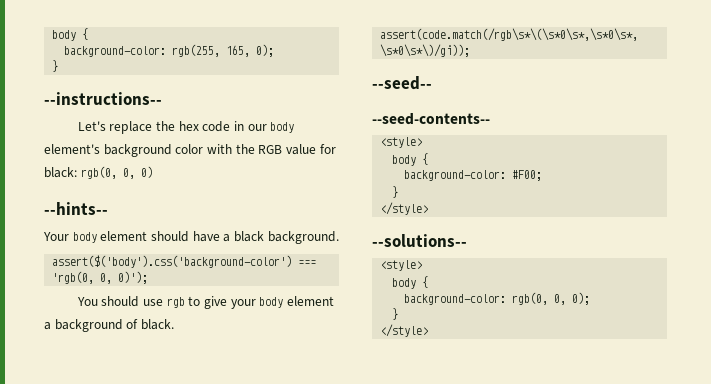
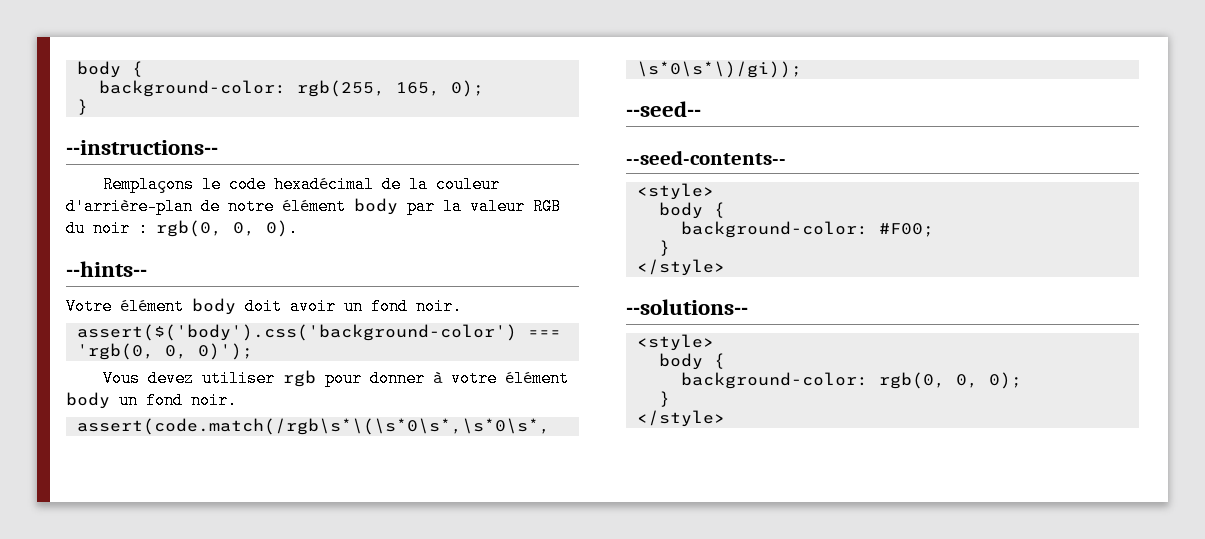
[77,121,295,134] [44,144,336,157] [44,166,153,179] Let's replace the hex code in our body element's background color with the RGB value for black: rgb(0, 0, 0) -> [102,176,500,193] [66,198,561,215] [66,220,298,237] Remplaçons le code hexadécimal de la couleur d'arrière-plan de notre élément body par la valeur RGB du noir : rgb(0, 0, 0).
[43,231,339,244] Your body element should have a black background. -> [66,298,462,315] Votre élément body doit avoir un fond noir.
[76,296,334,309] [44,319,174,332] You should use rgb to give your body element a background of black. -> [102,370,569,387] [66,392,237,409] Vous devez utiliser rgb pour donner à votre élément body un fond noir.

